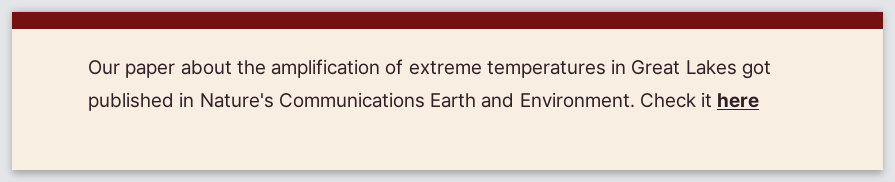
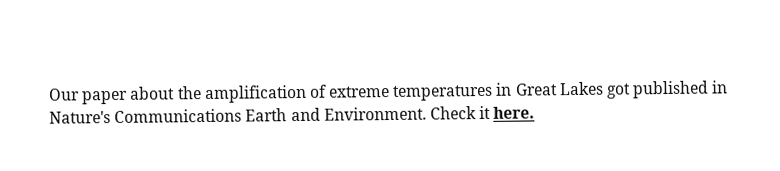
[717,93,760,108] here -> [493,106,536,119] here.

